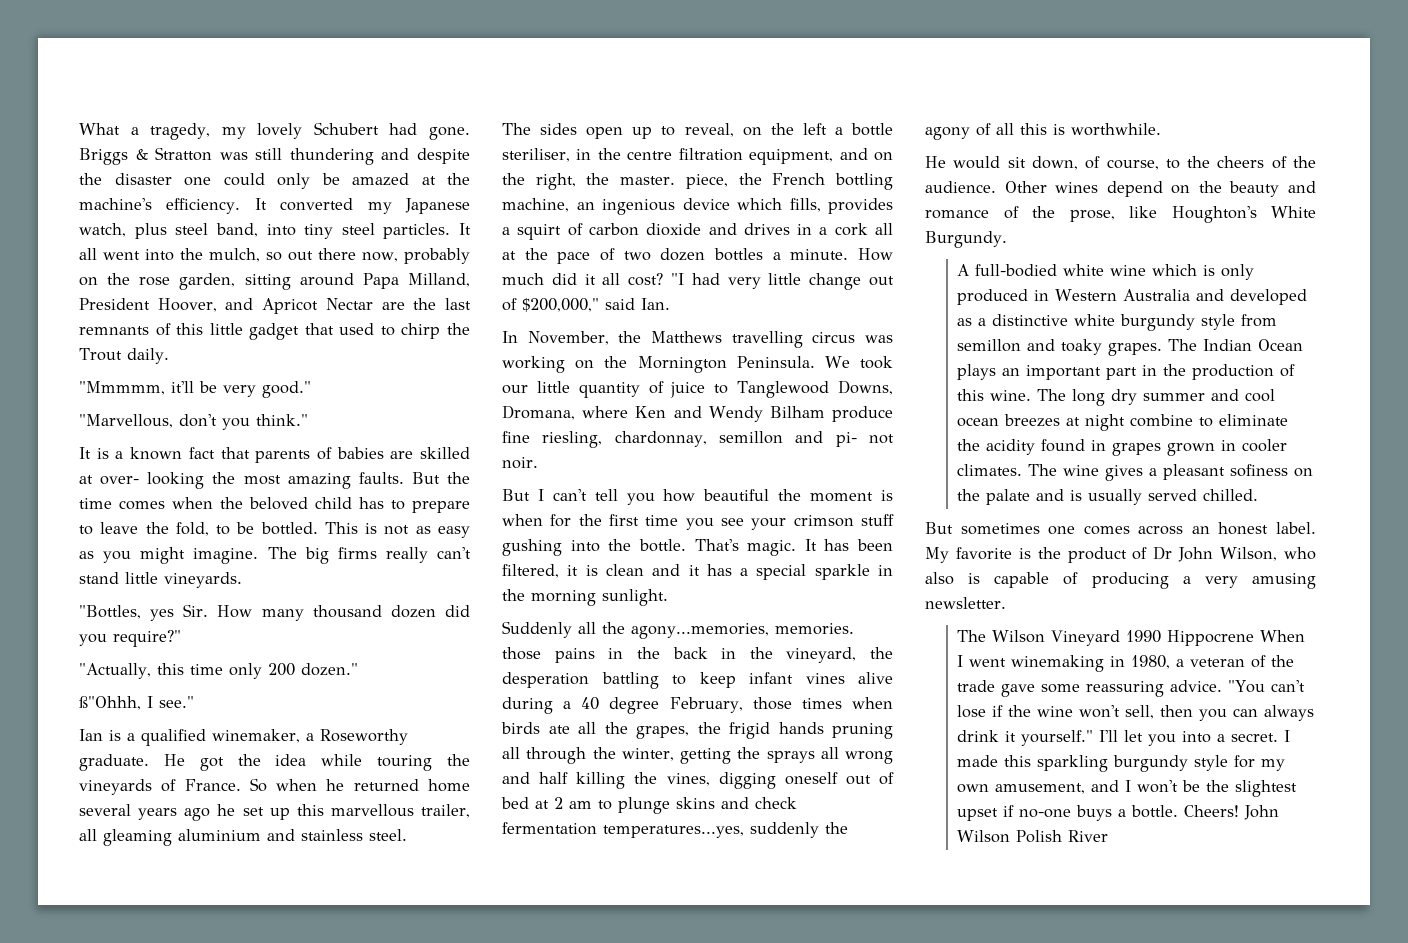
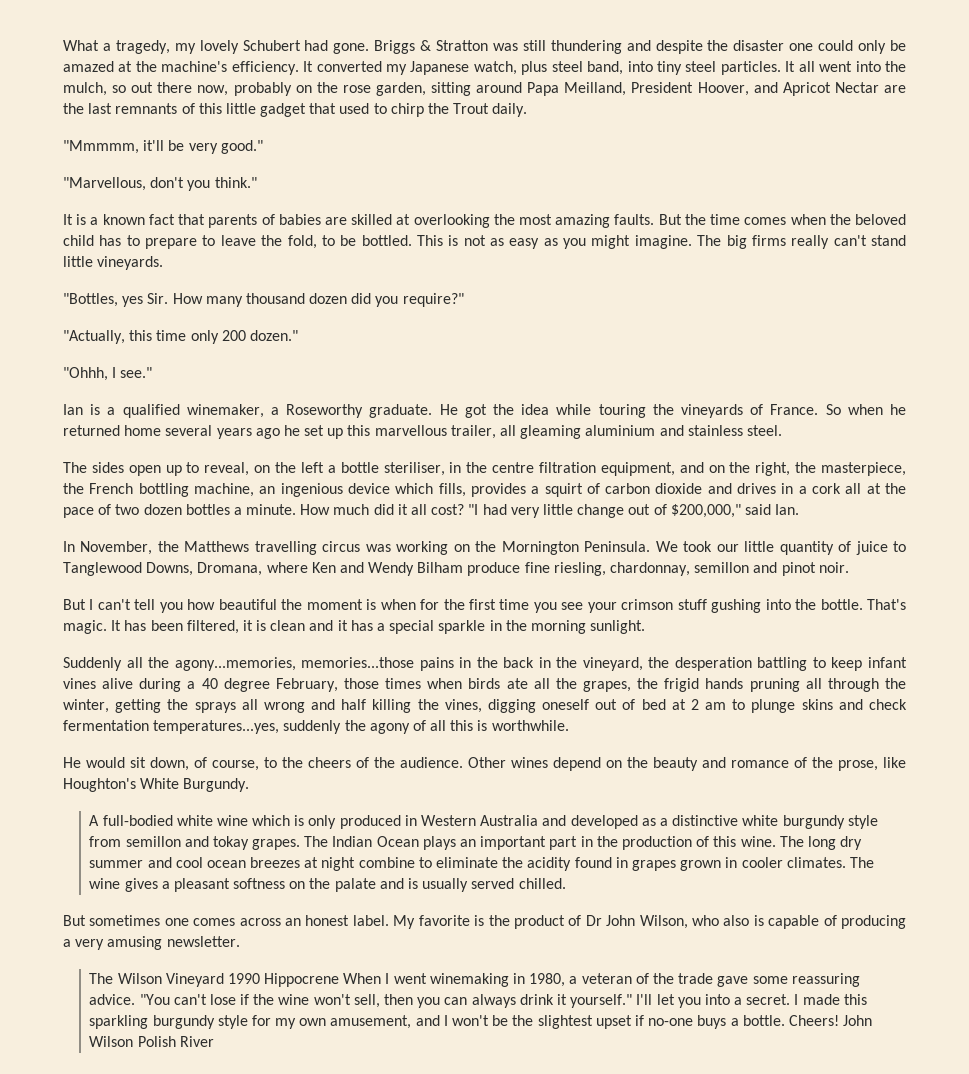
[408,273,470,287] Milland, -> [564,82,627,96] Meilland,
[100,472,205,489] over- looking -> [413,214,490,228] overlooking
[79,696,141,710] ß"Ohhh, -> [63,367,108,381] "Ohhh,
[620,174,728,189] master. piece, -> [821,462,907,476] masterpiece,
[835,432,894,447] pi- not -> [781,562,816,576] pinot
[774,623,854,635] [502,647,541,660] memories. those -> [301,657,415,668] memories...those
[1061,339,1103,355] toaky -> [212,836,249,850] tokay
[1230,464,1289,477] sofiness -> [233,878,286,889] softness

